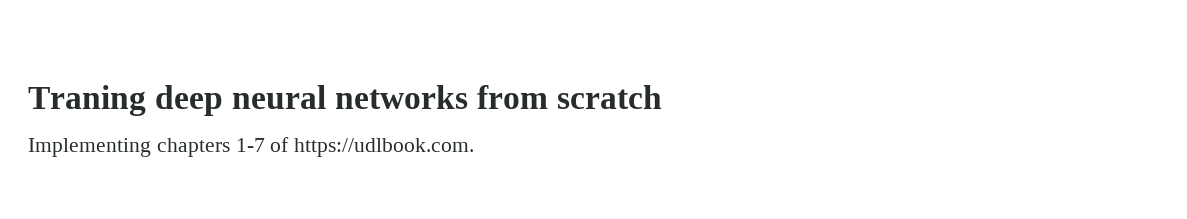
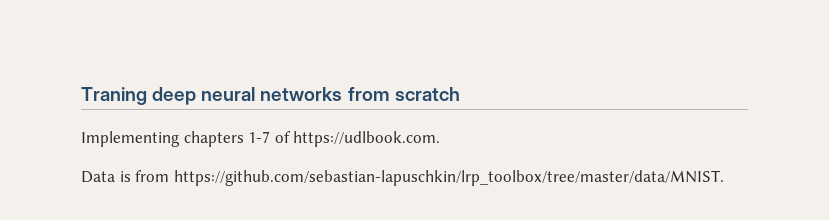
(475, 147) none -> [81,170,724,186] // Data is from https://github.com/sebastian-lapuschkin/lrp_toolbox/tree/master/data/MNIST.

